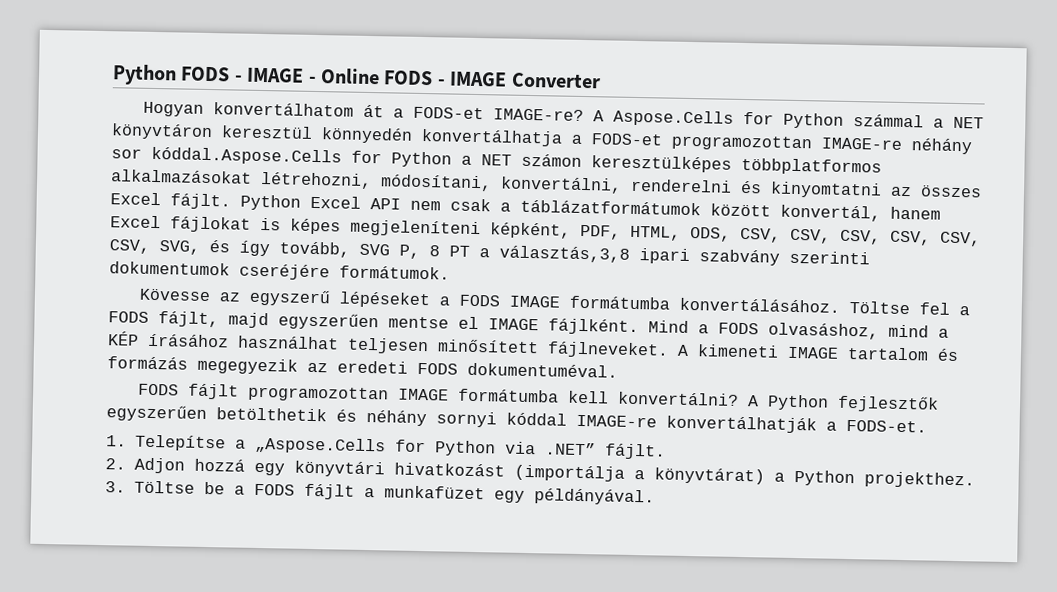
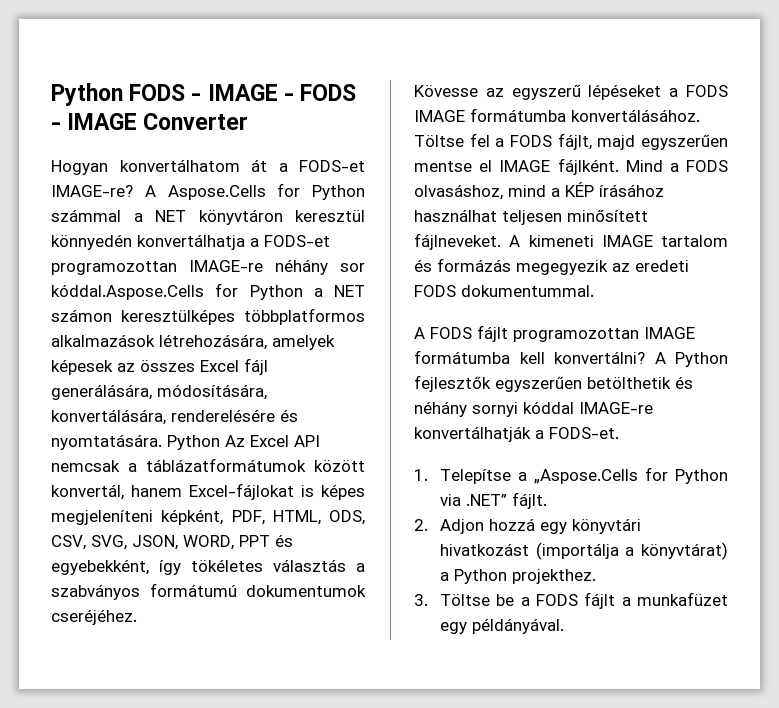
[320,68,380,85] Online -> (294, 97) none
[111,169,982,199] [110,192,491,212] alkalmazásokat létrehozni, módosítani, konvertálni, renderelni és kinyomtatni az összes Excel fájlt. Python Excel API nem csak -> [51,334,335,350] [51,358,268,375] [51,384,267,400] [51,409,298,425] [51,434,320,450] [51,460,120,472] alkalmazások létrehozására, amelyek képesek az összes Excel fájl generálására, módosítására, konvertálására, renderelésére és nyomtatására. Python Az Excel API nemcsak
[110,215,251,233] Excel fájlokat -> [189,483,294,500] Excel-fájlokat
[790,228,981,247] [109,239,870,266] [109,261,450,281] CSV, CSV, CSV, CSV, CSV, SVG, és így tovább, SVG P, 8 PT a választás,3,8 ipari szabvány szerinti dokumentumok cseréjére formátumok. -> [91,534,293,550] [51,559,365,575] [51,583,366,600] [51,609,137,625] SVG, JSON, WORD, PPT és egyebekként, így tökéletes választás a szabványos formátumú dokumentumok cseréjéhez.
[467,362,618,378] dokumentuméval. // -> [461,285,594,297] [414,327,425,339] dokumentummal. // A

